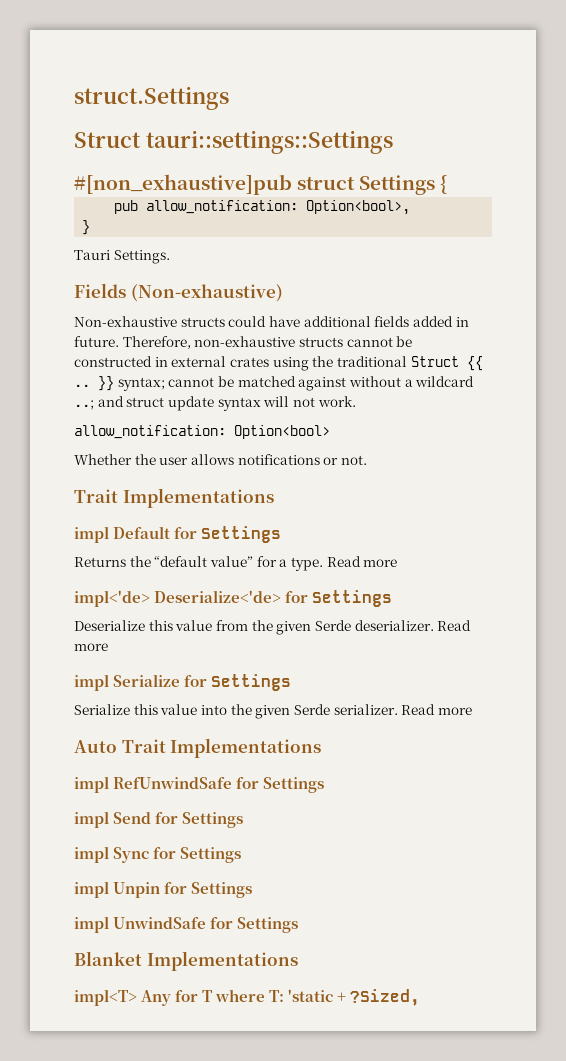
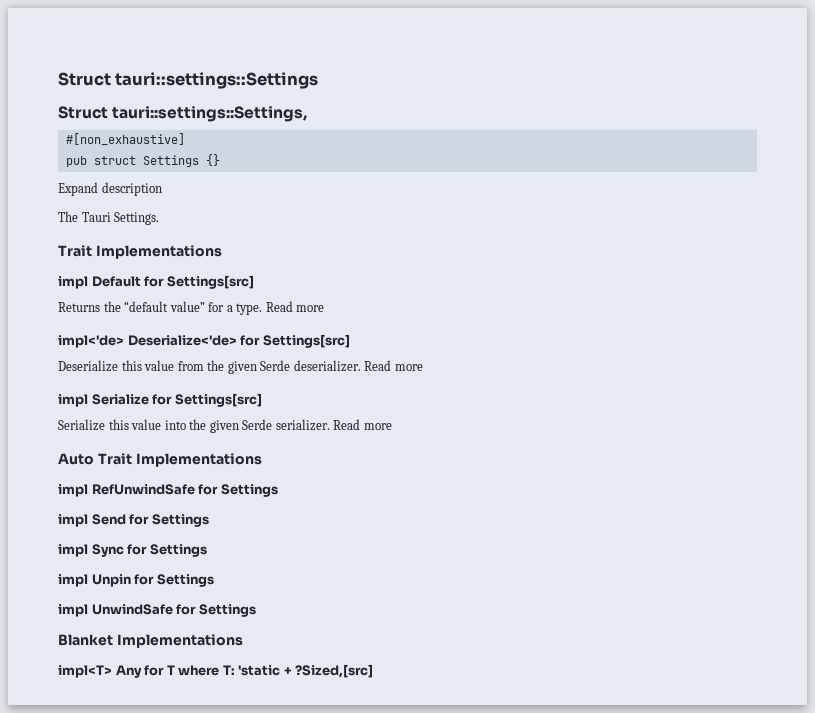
[74,86,229,110] struct.Settings // -> (58, 79) none
[74,174,448,195] [114,200,411,215] [82,220,91,235] [74,250,170,264] [74,283,283,302] [74,316,469,327] [74,336,413,349] [74,356,483,371] [74,376,475,391] [74,396,356,411] [74,425,330,439] [74,454,367,465] #[non_exhaustive]pub struct Settings { // pub allow_notification: Option<bool>, // } // Tauri Settings. // Fields (Non-exhaustive) // Non-exhaustive structs could have additional fields added in future. Therefore, non-exhaustive structs cannot be constructed in external crates using the traditional Struct {{ .. }} syntax; cannot be matched against without a wildcard ..; and struct update syntax will not work. // allow_notification: Option<bool> // Whether the user allows notifications or not. -> [58,106,308,122] [65,133,185,145] [65,154,220,167] [58,182,162,196] [58,211,160,225] Struct tauri::settings::Settings, // #[non_exhaustive] // pub struct Settings {} // Expand description // The Tauri Settings.
[201,526,282,543] Settings -> [166,275,254,289] Settings[src]
[312,590,393,607] Settings -> [262,334,350,348] Settings[src]
[211,674,292,691] Settings -> [174,393,262,407] Settings[src]
[350,989,421,1006] ?Sized, -> [295,664,374,678] ?Sized,[src]

